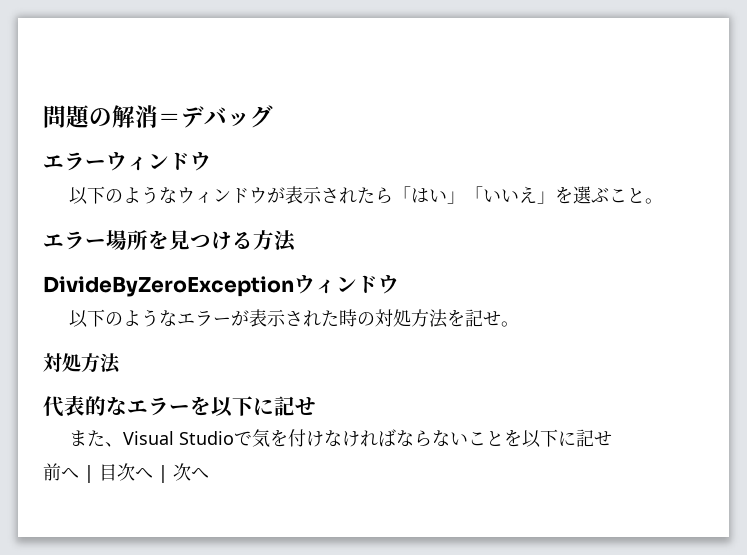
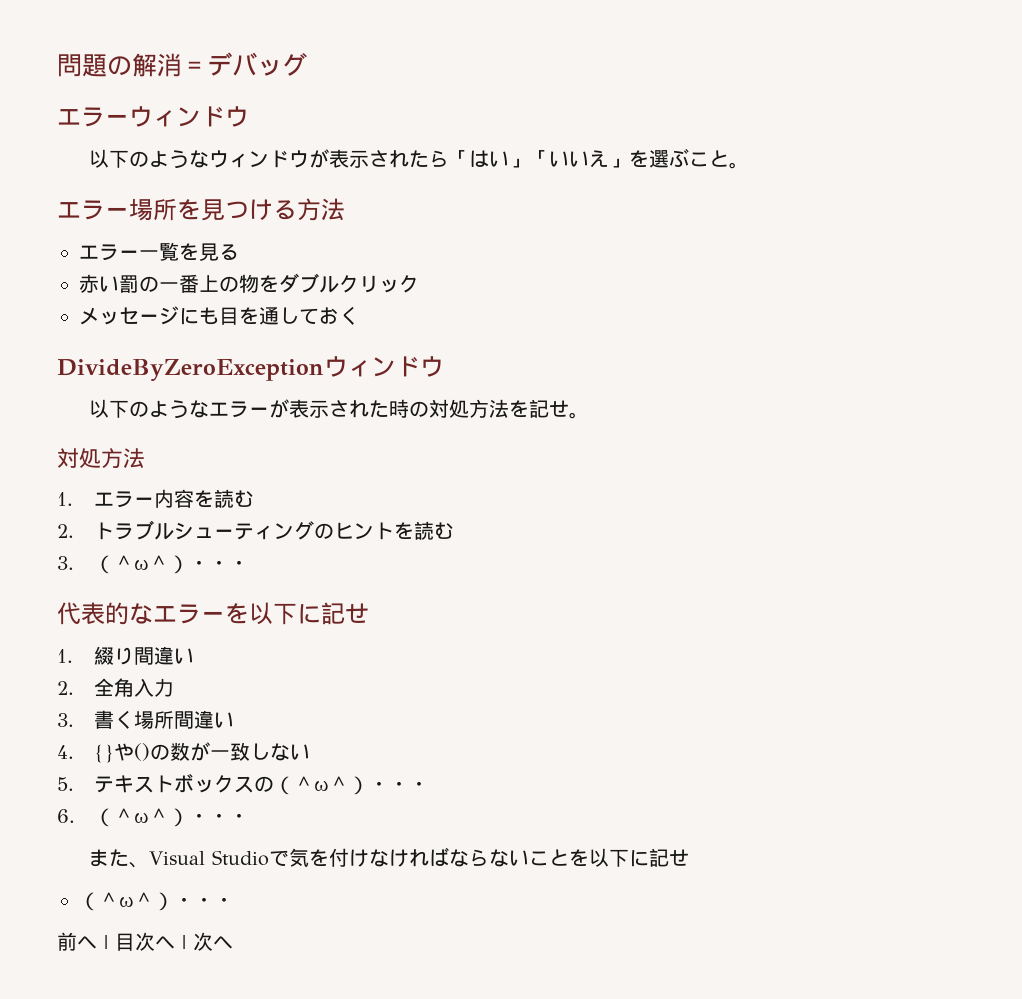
(297, 241) none -> [79,242,239,261] [79,273,419,293] [79,306,359,325] // エラー一覧を見る // 赤い罰の一番上の物をダブルクリック // メッセージにも目を通しておく
(121, 363) none -> [57,489,255,508] [57,520,455,540] [57,555,250,574] // 1.エラー内容を読む // 2.トラブルシューティングのヒントを読む // 3.（＾ω＾）・・・
(316, 406) none -> [57,646,195,665] [57,678,175,697] [57,710,235,729] [57,742,311,763] [57,773,430,795] [57,808,250,827] // 1.綴り間違い // 2.全角入力 // 3.書く場所間違い // 4. {}や()の数が一致しない // 5.テキストボックスの（＾ω＾）・・・ // 6.（＾ω＾）・・・
(613, 438) none -> [79,892,234,911] // （＾ω＾）・・・

